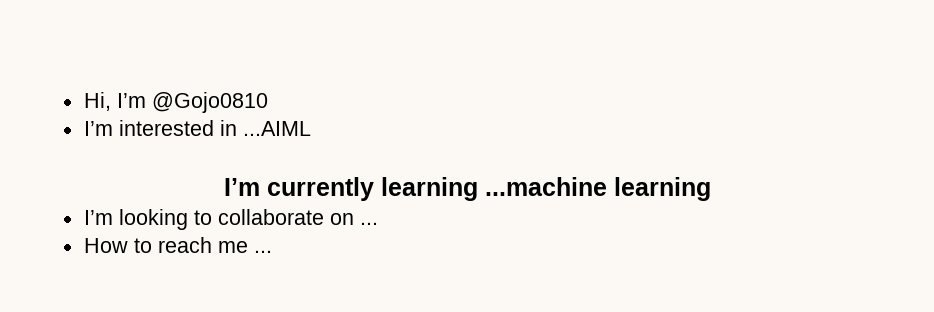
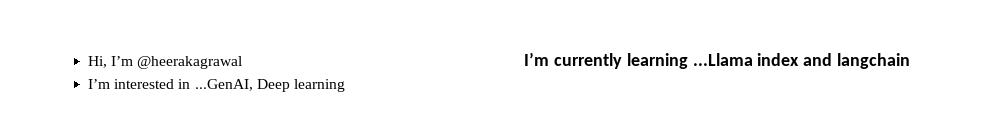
[151,92,268,113] @Gojo0810 -> [137,56,243,69] @heerakagrawal
[242,121,311,136] ...AIML -> [194,79,345,92] ...GenAI, Deep learning
[484,177,711,201] [83,209,378,230] [83,237,272,253] ...machine learning // I’m looking to collaborate on ... // How to reach me ... -> [692,53,910,69] ...Llama index and langchain

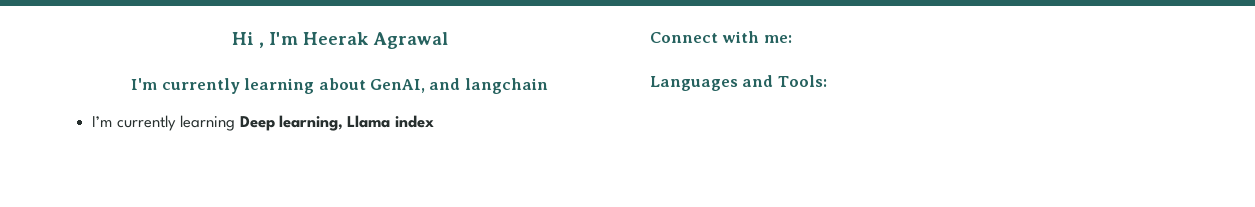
[88,56,243,69] [88,79,345,92] [524,52,800,69] Hi, I’m @heerakagrawal // I’m interested in ...GenAI, Deep learning // I’m currently learning ...Llama index -> [231,32,448,49] [131,78,425,94] Hi , I'm Heerak Agrawal // I'm currently learning about GenAI,
(910, 61) none -> [92,115,434,131] [650,31,792,43] [650,75,827,91] // I’m currently learning Deep learning, Llama index // Connect with me: // Languages and Tools:

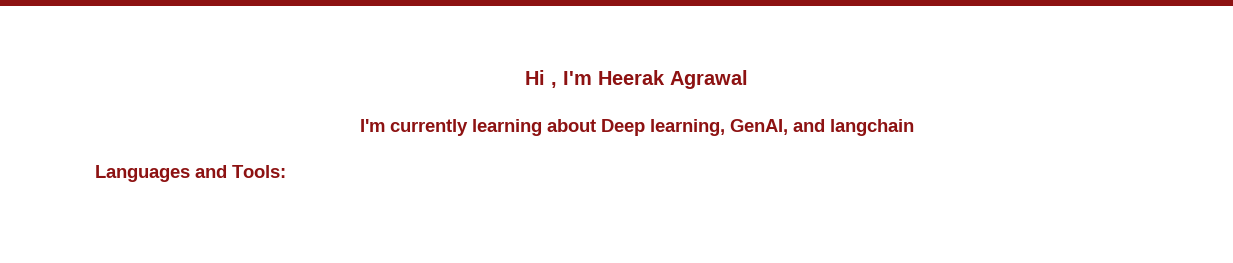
(366, 84) none -> [600,119,725,136] Deep learning,
[92,115,434,131] [650,31,792,43] // I’m currently learning Deep learning, Llama index // Connect with me: -> (914, 127) none

